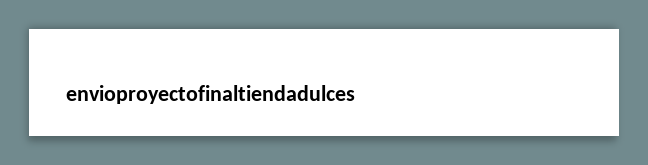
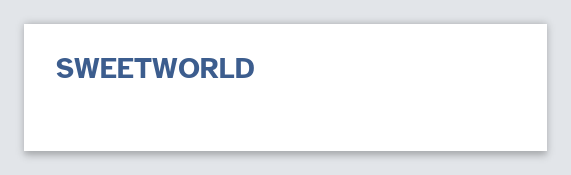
[66,85,355,104] envioproyectofinaltiendadulces -> [56,58,255,78] SWEETWORLD

